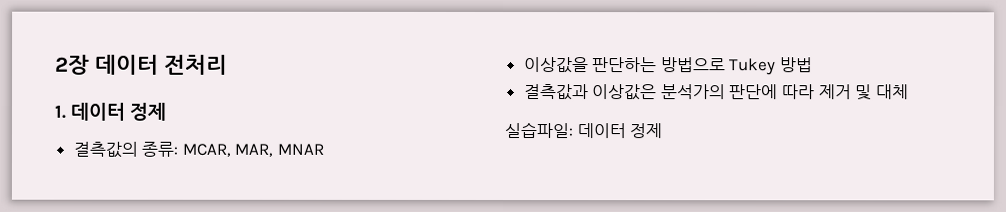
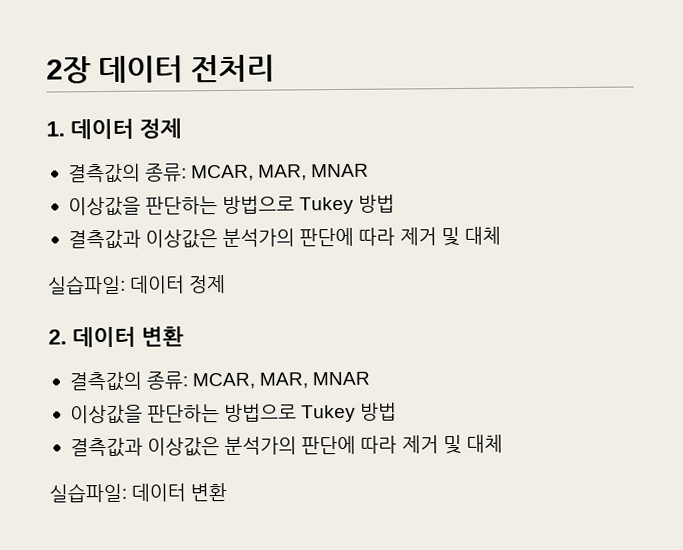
(663, 131) none -> [48,326,184,348] [68,371,371,392] [69,402,398,425] [69,434,503,458] [49,482,228,503] // 2. 데이터 변환 // 결측값의 종류: MCAR, MAR, MNAR // 이상값을 판단하는 방법으로 Tukey 방법 // 결측값과 이상값은 분석가의 판단에 따라 제거 및 대체 // 실습파일: 데이터 변환

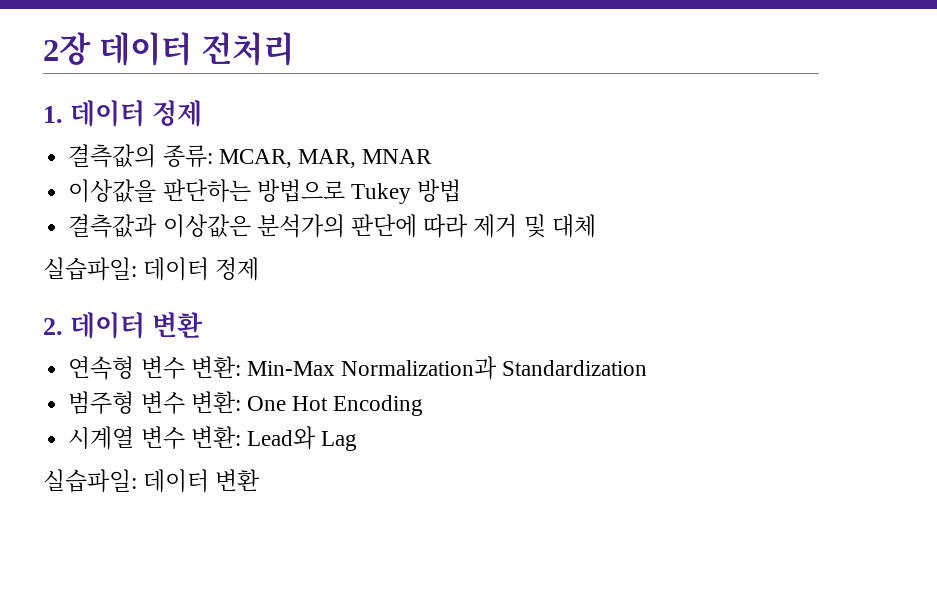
[68,371,371,392] [69,402,398,425] [69,434,503,458] 결측값의 종류: MCAR, MAR, MNAR // 이상값을 판단하는 방법으로 Tukey 방법 // 결측값과 이상값은 분석가의 판단에 따라 제거 및 대체 -> [68,356,648,380] [68,391,424,416] [68,426,358,451] 연속형 변수 변환: Min-Max Normalization과 Standardization // 범주형 변수 변환: One Hot Encoding // 시계열 변수 변환: Lead와 Lag

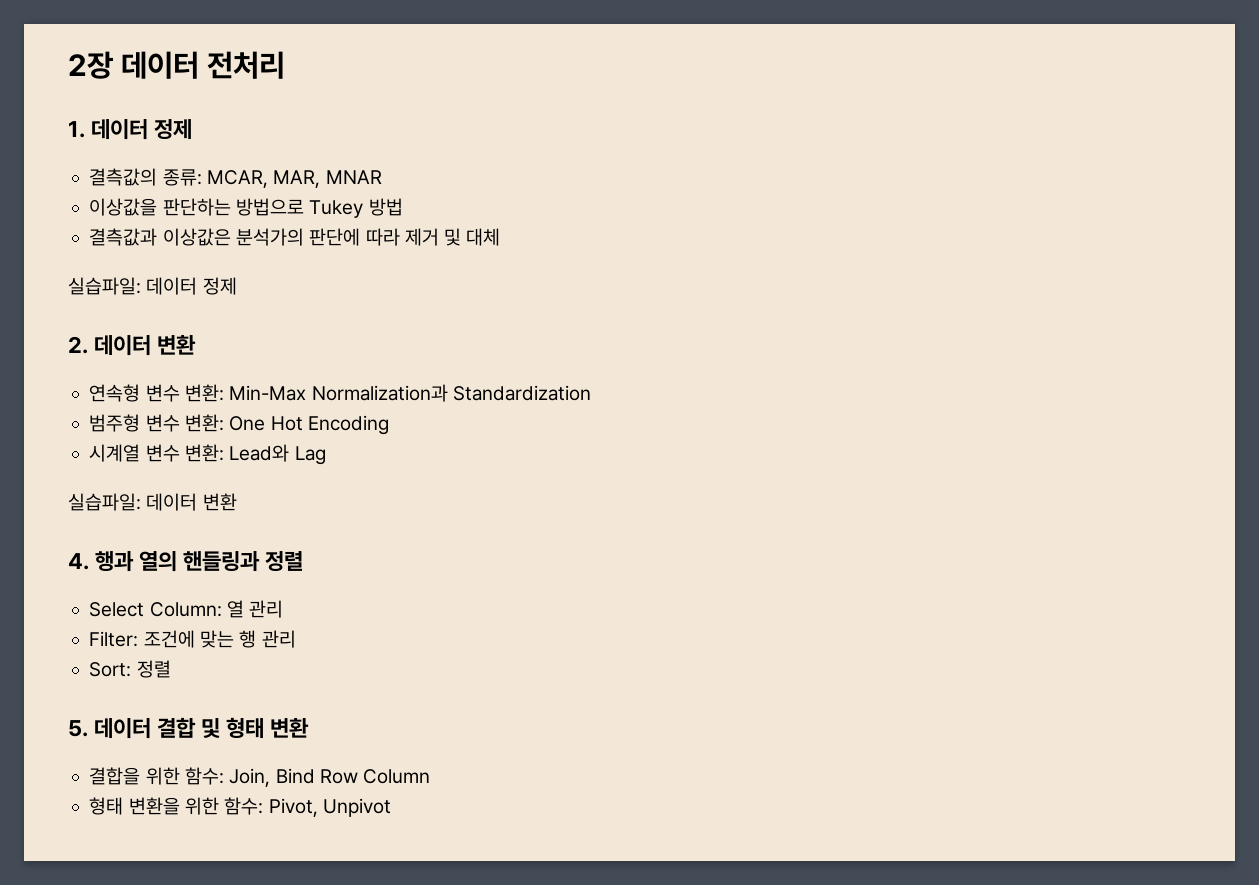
(261, 480) none -> [68,551,304,572] [89,600,284,618] [89,630,296,648] [89,660,171,678] [68,717,310,739] [89,767,431,787] [89,797,391,817] // 4. 행과 열의 핸들링과 정렬 // Select Column: 열 관리 // Filter: 조건에 맞는 행 관리 // Sort: 정렬 // 5. 데이터 결합 및 형태 변환 // 결합을 위한 함수: Join, Bind Row Column // 형태 변환을 위한 함수: Pivot, Unpivot

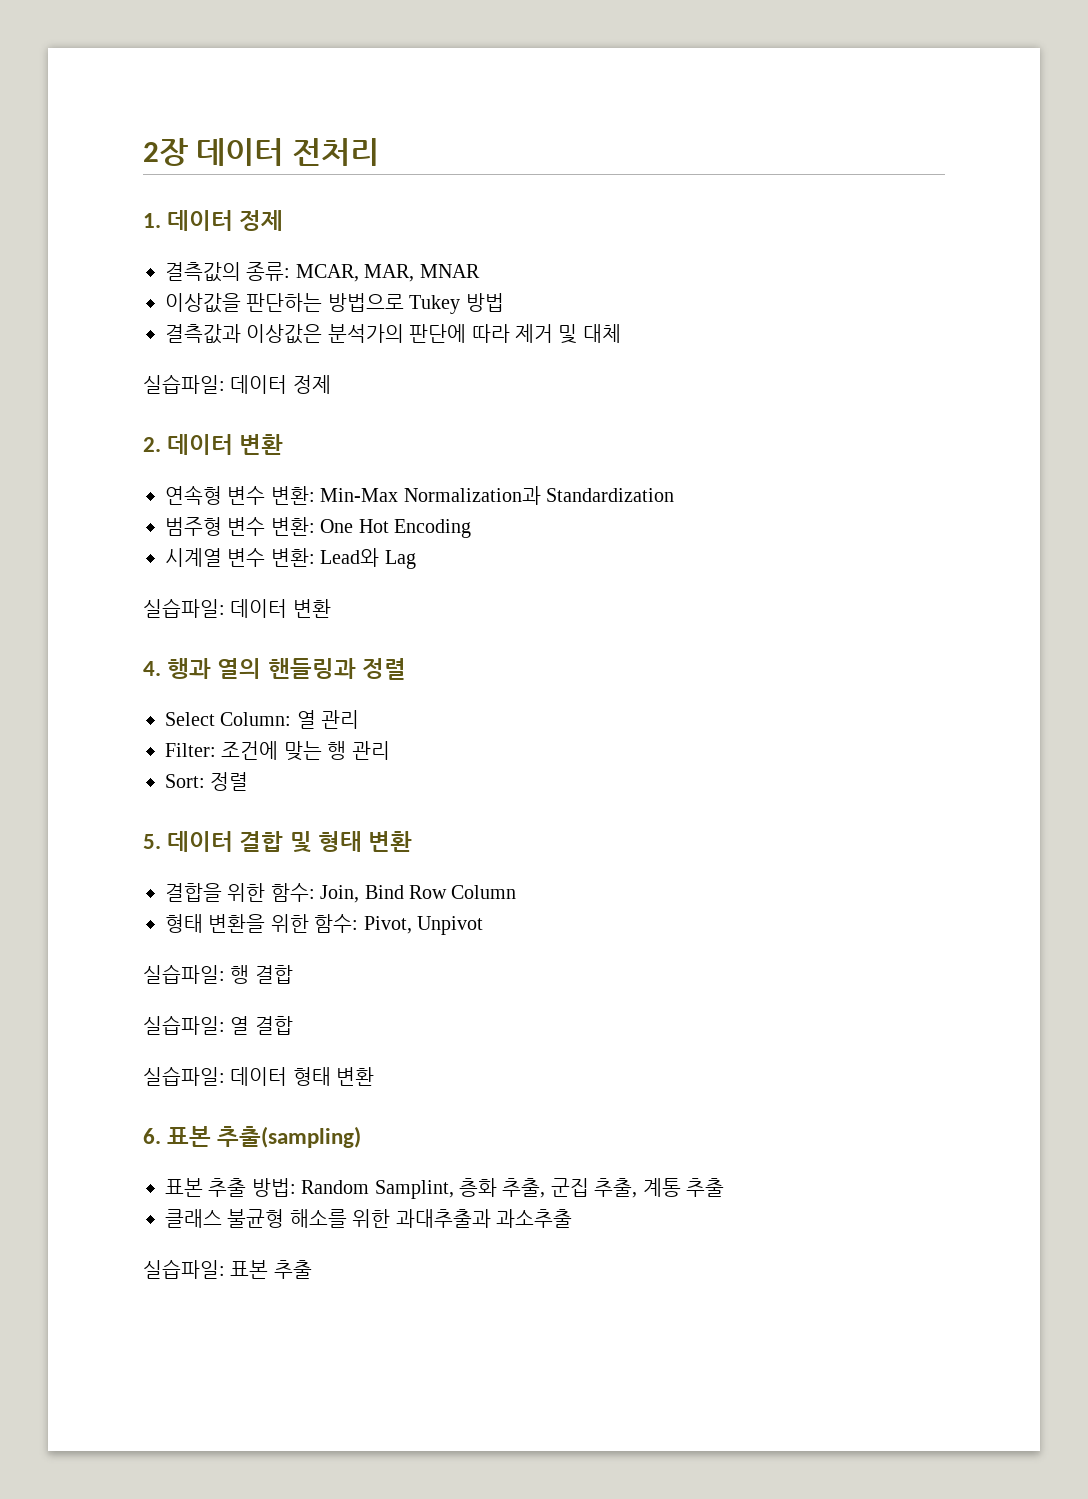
(391, 807) none -> [143,964,293,984] [143,1015,293,1035] [143,1066,375,1086] [143,1126,362,1148] [165,1178,724,1199] [165,1209,572,1228] [143,1259,312,1279] // 실습파일: 행 결합 // 실습파일: 열 결합 // 실습파일: 데이터 형태 변환 // 6. 표본 추출(sampling) // 표본 추출 방법: Random Samplint, 층화 추출, 군집 추출, 계통 추출 // 클래스 불균형 해소를 위한 과대추출과 과소추출 // 실습파일: 표본 추출

